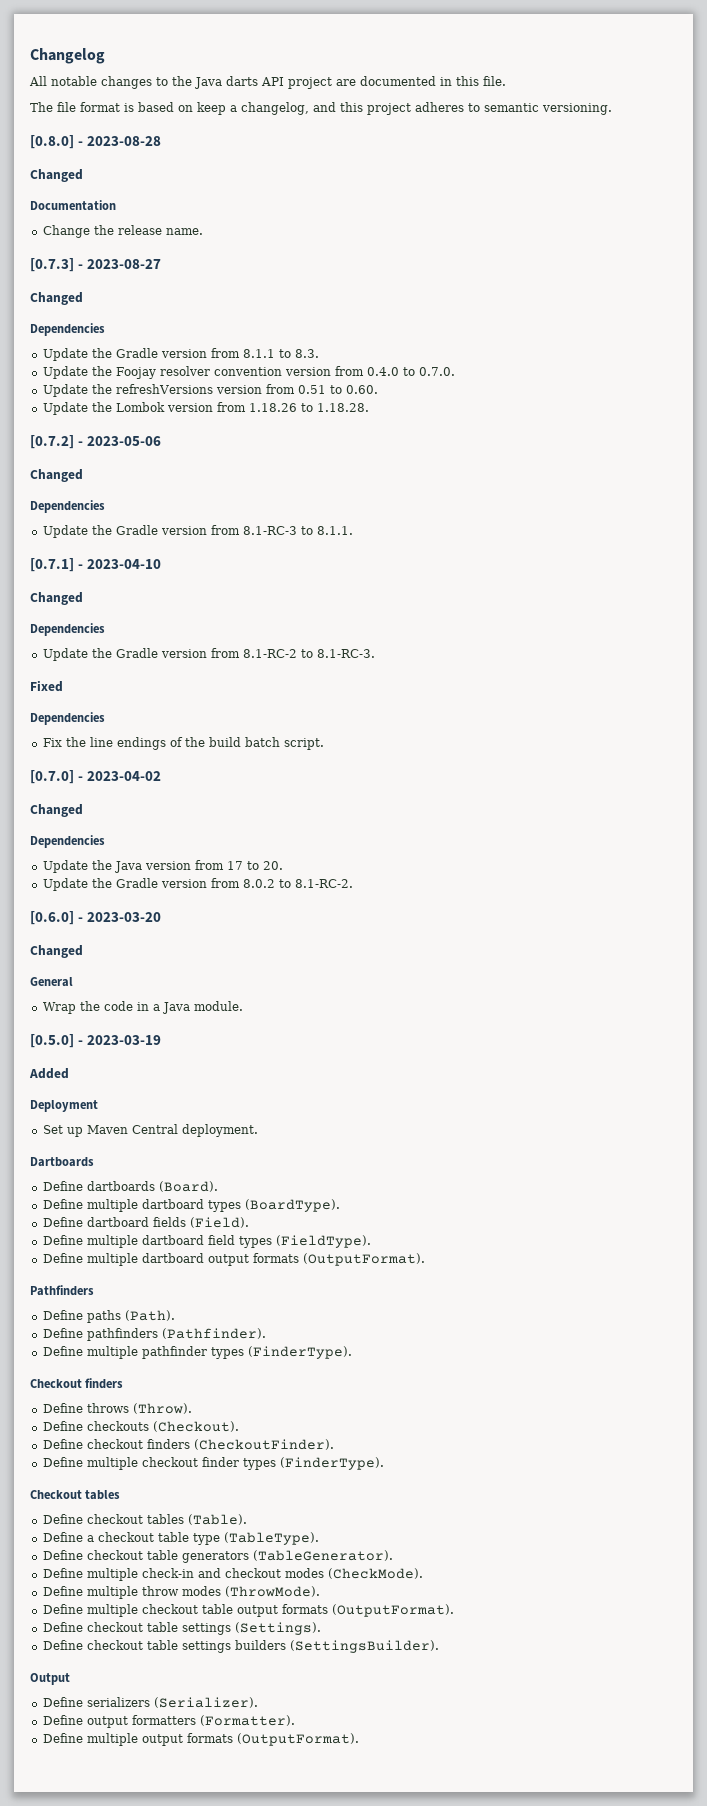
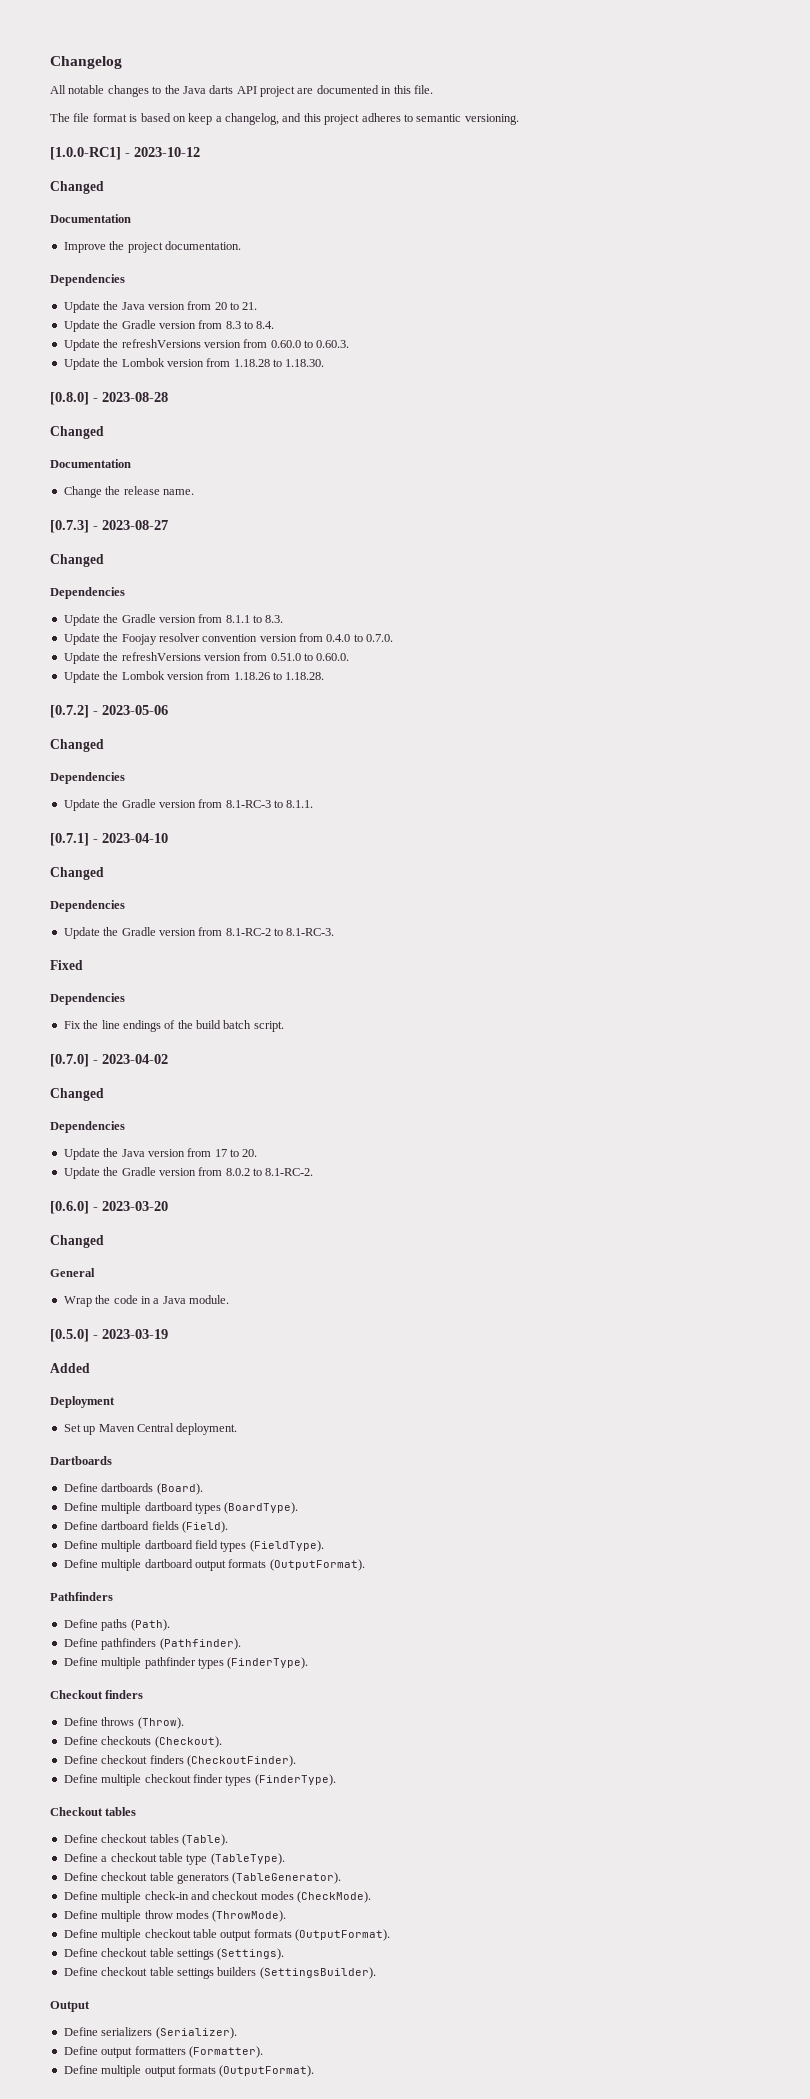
(612, 109) none -> [50,147,200,160] [50,181,104,194] [50,214,131,223] [63,241,241,253] [50,274,125,286] [63,301,258,313] [63,320,275,332] [63,339,350,351] [63,358,325,370] // [1.0.0-RC1] - 2023-10-12 // Changed // Documentation // Improve the project documentation. // Dependencies // Update the Java version from 20 to 21. // Update the Gradle version from 8.3 to 8.4. // Update the refreshVersions version from 0.60.0 to 0.60.3. // Update the Lombok version from 1.18.28 to 1.18.30.
[297,385,378,394] 0.51 to 0.60. -> [270,653,350,661] 0.51.0 to 0.60.0.

